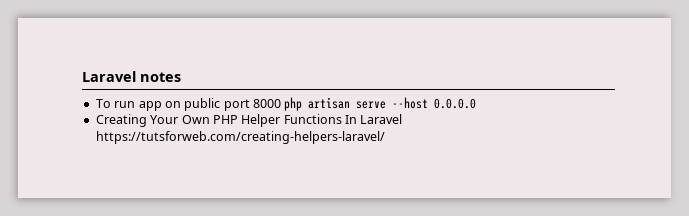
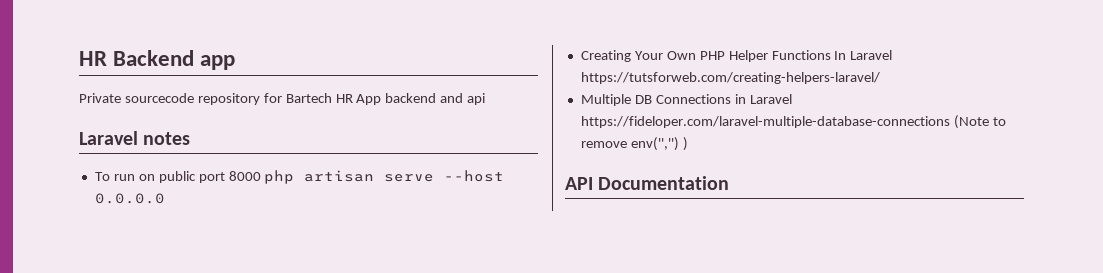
(82, 76) none -> [79,50,236,70] [79,93,486,105] HR Backend app // Private sourcecode repository for Bartech HR App backend and api //
[138,101,162,111] app -> (135, 177) none
(385, 137) none -> [580,94,792,106] [580,115,1006,129] [580,137,688,151] [565,176,730,190] // Multiple DB Connections in Laravel https://fideloper.com/laravel-multiple-database-connections (Note to remove env('','') ) // API Documentation

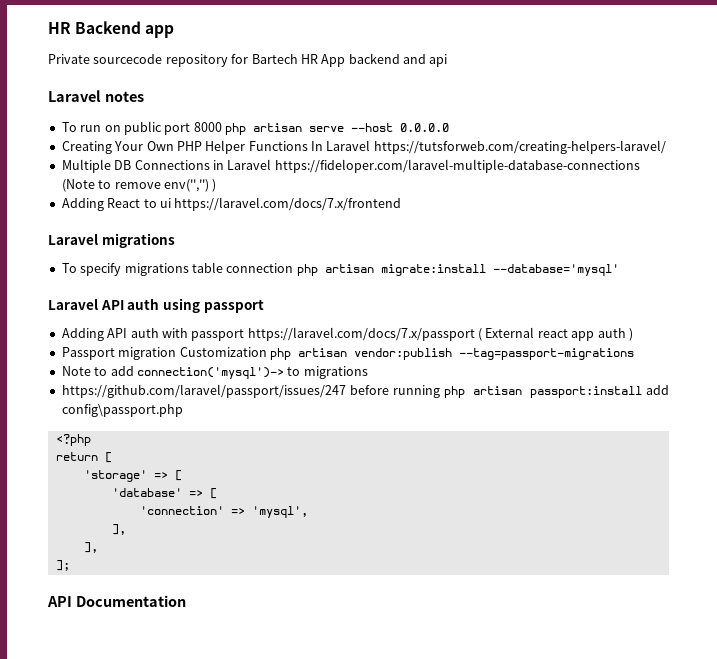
(688, 144) none -> [61,197,402,211] [48,233,175,248] [61,262,619,276] [48,298,264,313] [61,327,633,341] [61,347,634,360] [61,366,368,379] [61,384,669,398] [61,404,183,417] [55,434,91,446] [55,452,112,463] [83,470,182,482] [111,488,217,499] [139,506,308,518] [111,524,126,535] [83,542,98,553] [55,560,70,571] // Adding React to ui https://laravel.com/docs/7.x/frontend // Laravel migrations // To specify migrations table connection php artisan migrate:install --database='mysql' // Laravel API auth using passport // Adding API auth with passport https://laravel.com/docs/7.x/passport ( External react app auth ) // Passport migration Customization php artisan vendor:publish --tag=passport-migrations // Note to add connection('mysql')-> to migrations // https://github.com/laravel/passport/issues/247 before running php artisan passport:install add config\passport.php // <?php // return [ // 'storage' => [ // 'database' => [ // 'connection' => 'mysql', // ], // ], // ];

